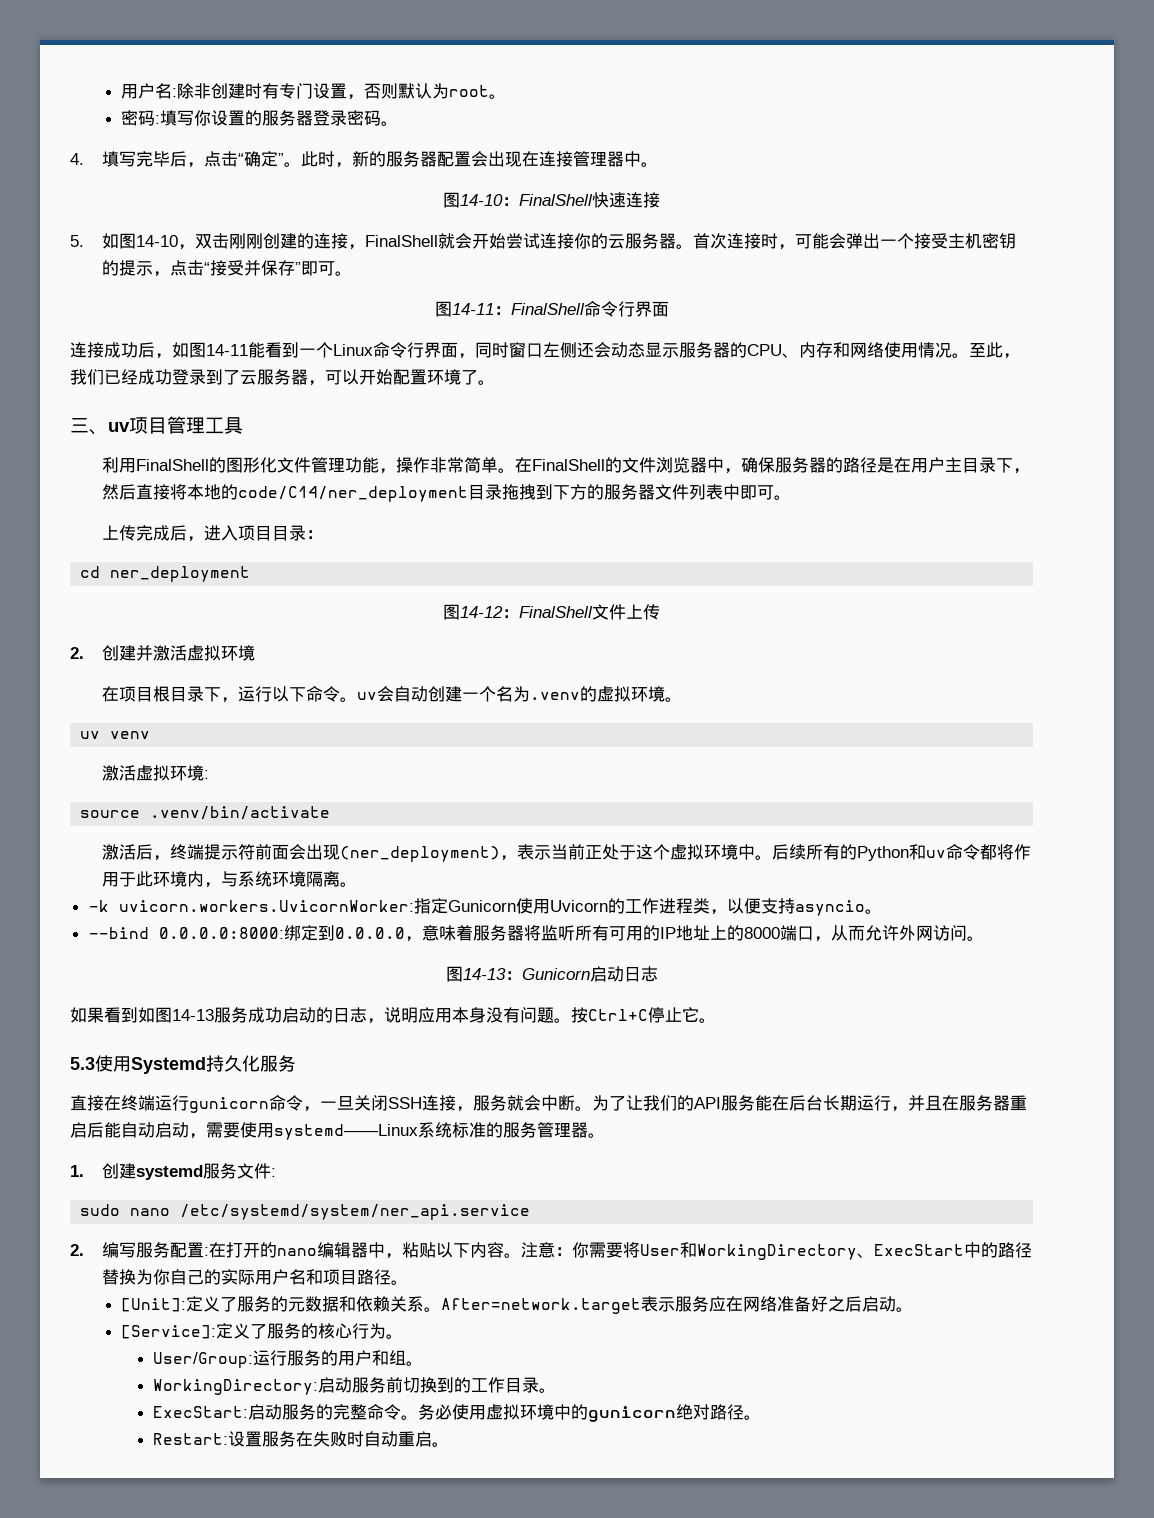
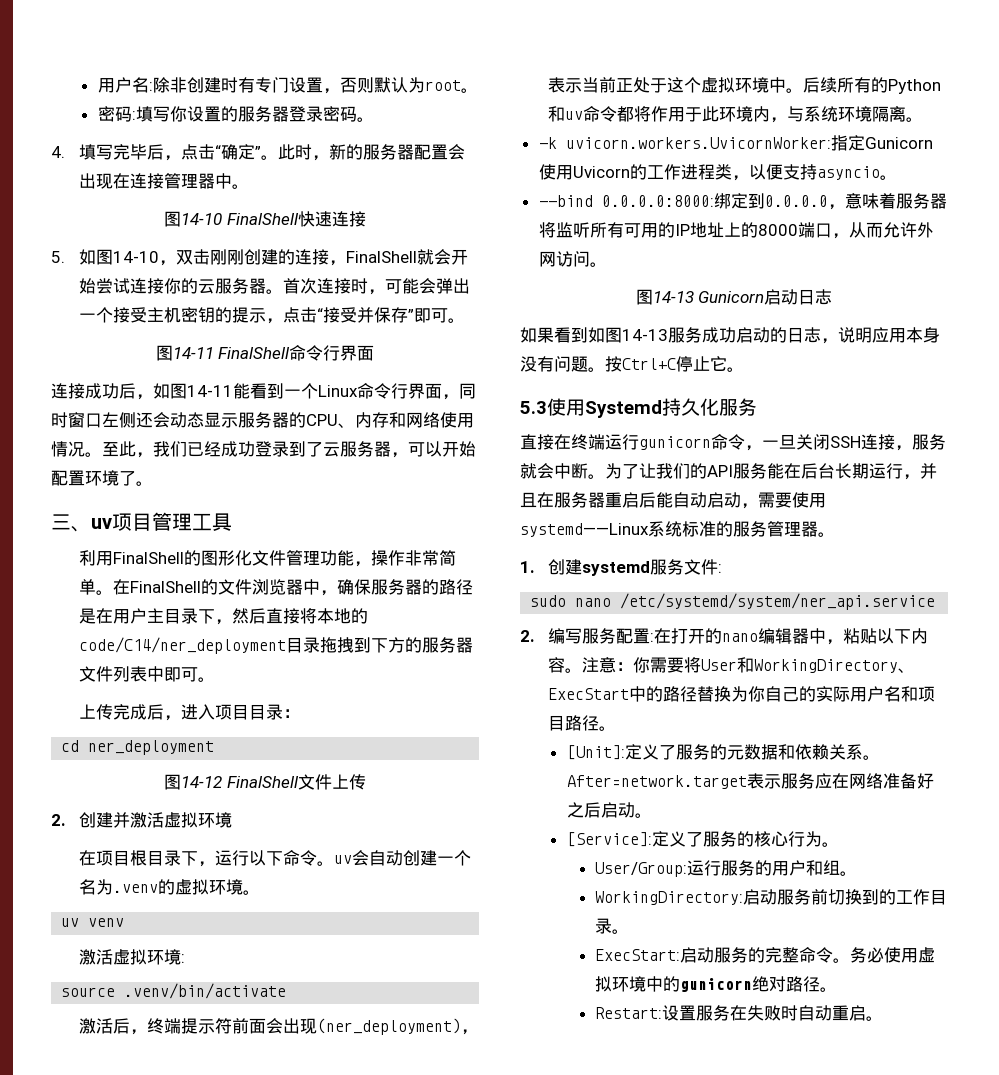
[502,197,519,206] ： -> (223, 219) none
[493,306,511,315] ： -> (214, 353) none
[502,609,519,618] ： -> (223, 782) none
[504,971,522,980] ： -> (694, 297) none

